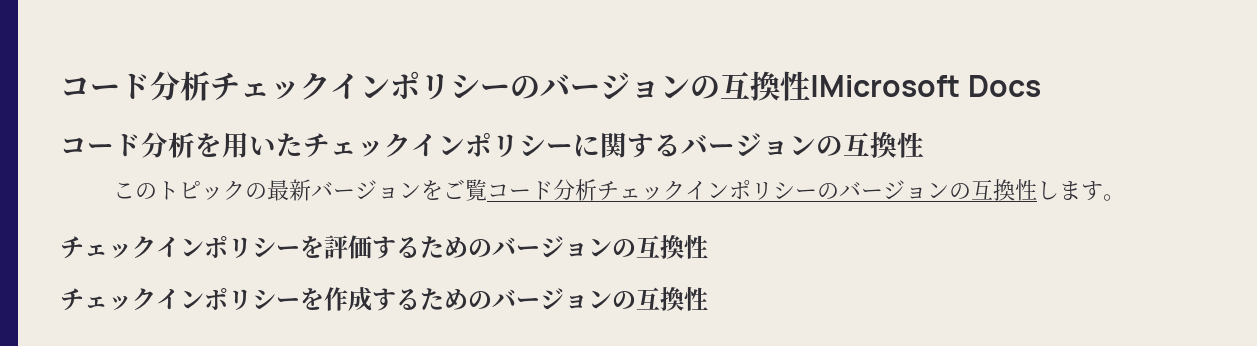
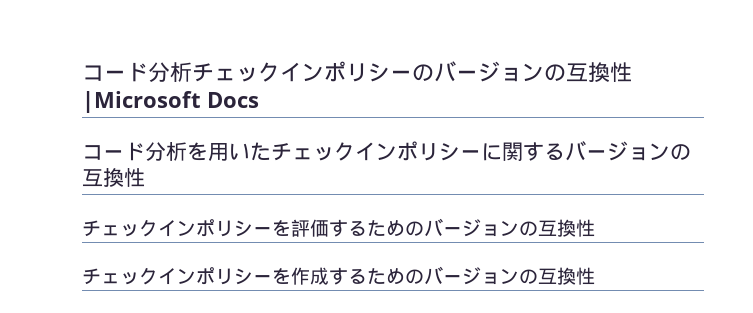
[113,179,1126,201] // このトピックの最新バージョンをご覧コード分析チェックインポリシーのバージョンの互換性します。 -> (145, 177) none

